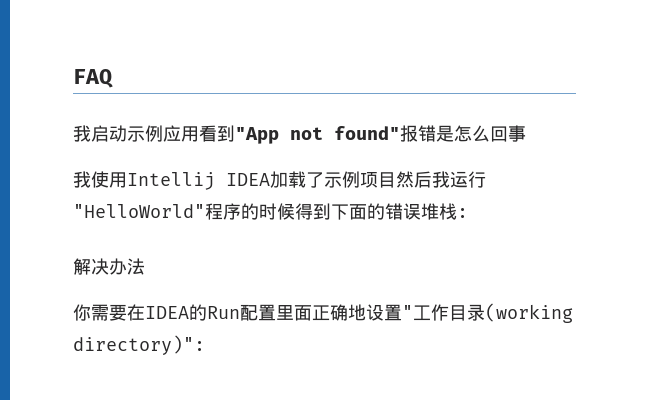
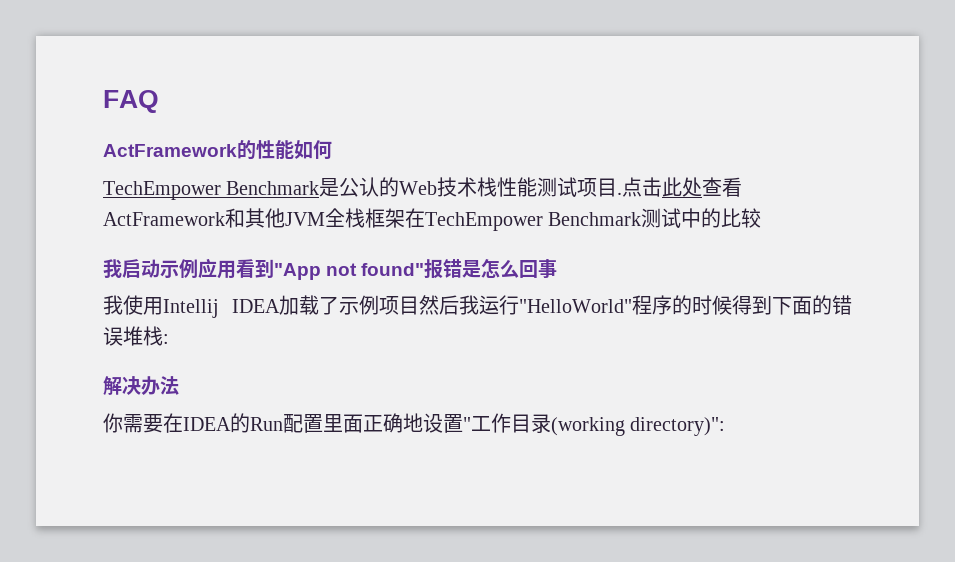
(113, 78) none -> [103,140,332,160] [103,177,743,200] [103,208,762,231] // ActFramework的性能如何 // TechEmpower Benchmark是公认的Web技术栈性能测试项目.点击此处查看ActFramework和其他JVM全栈框架在TechEmpower Benchmark测试中的比较

